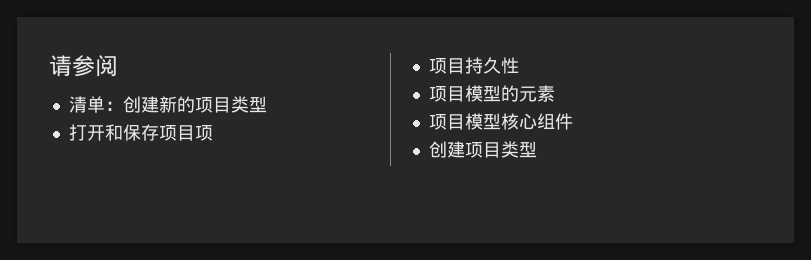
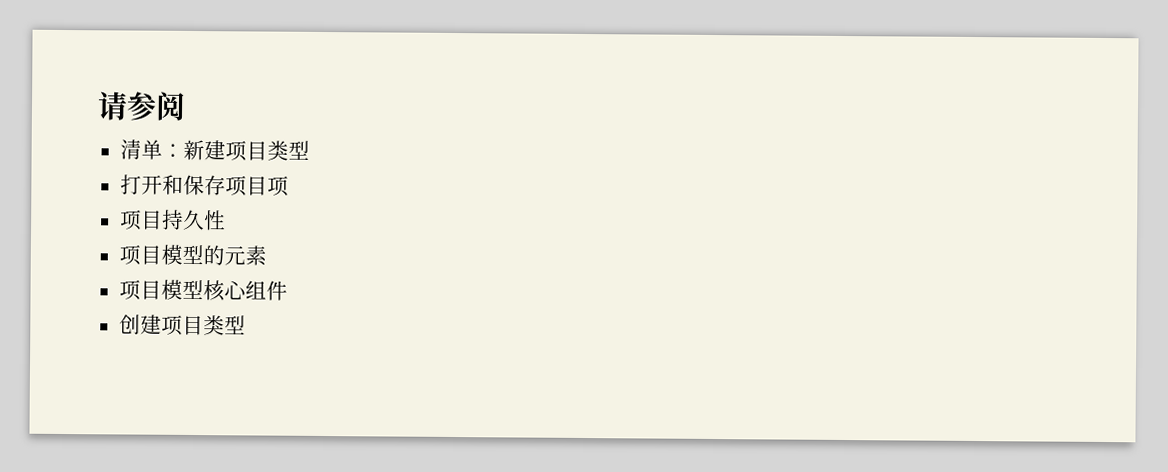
[122,96,195,113] 创建新的 -> [182,139,226,161] 新建

